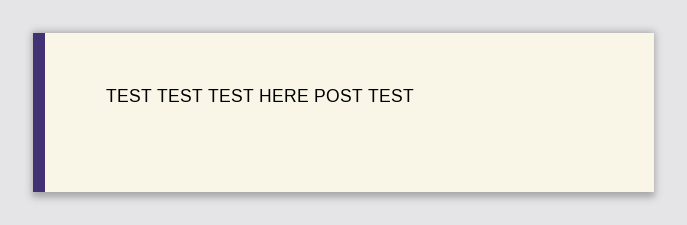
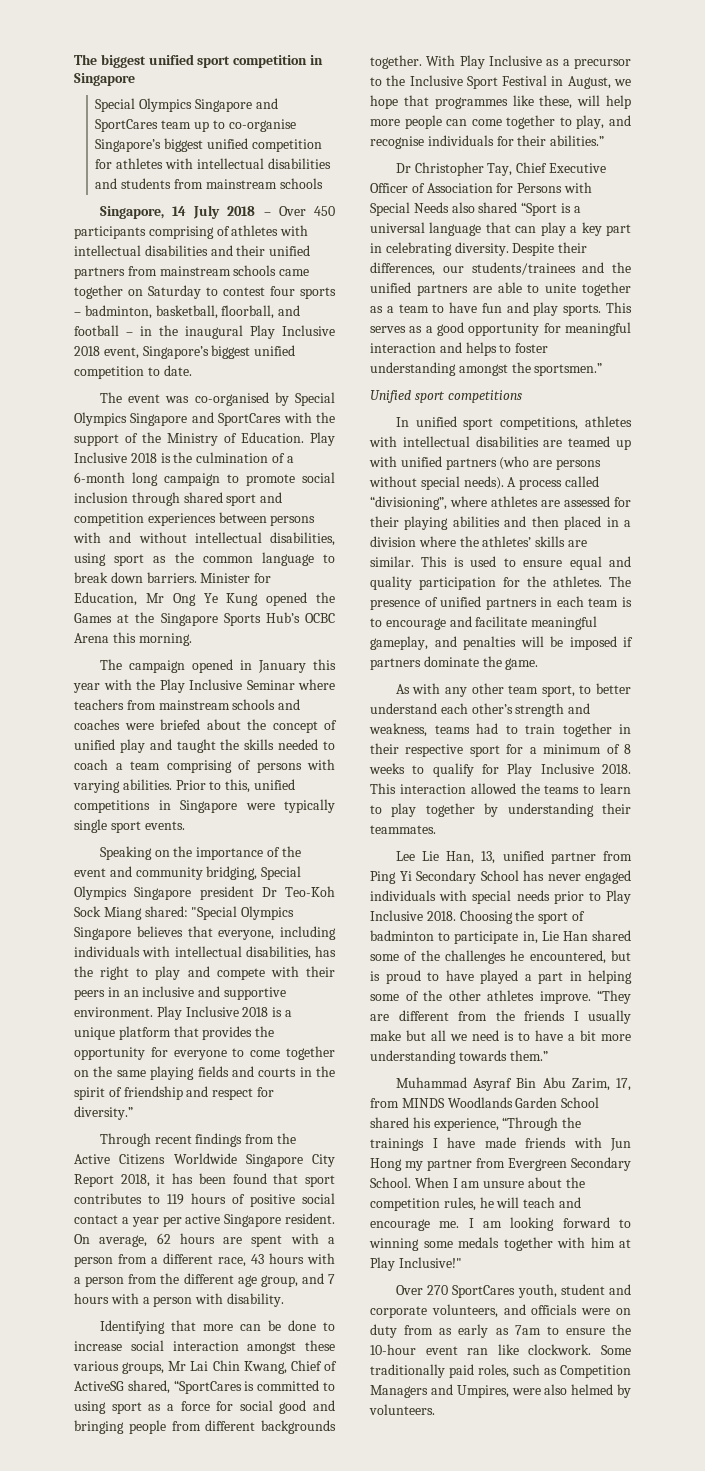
[106,89,414,102] TEST TEST TEST HERE POST TEST -> [74,54,323,68] [74,73,135,86] [95,98,278,112] [95,119,296,132] [95,138,322,152] [95,158,331,169] [95,178,323,189] [99,205,335,219] [74,225,309,239] [74,245,311,256] [74,265,310,279] [74,285,336,299] [74,305,301,319] [74,325,335,339] [74,345,296,359] [74,365,192,379] [99,392,335,406] [74,412,335,426] [74,432,335,446] [74,452,294,463] [74,472,335,486] [74,492,283,506] [74,512,316,526] [73,532,335,546] [74,552,335,566] [74,572,272,583] [74,592,335,606] [74,612,335,626] [74,632,192,646] [99,659,336,673] [73,679,335,693] [74,699,301,710] [74,719,337,733] [74,739,335,753] [74,759,335,773] [73,779,295,793] [74,799,335,813] [74,819,185,833] [99,846,301,860] [74,866,302,880] [74,886,335,900] [74,906,295,920] [74,926,336,940] [74,946,336,960] [74,966,335,980] [74,986,286,1000] [74,1006,292,1020] [74,1026,275,1040] [74,1046,335,1060] [74,1066,335,1080] [74,1086,274,1100] [74,1106,133,1120] [99,1133,296,1147] [74,1153,335,1167] [74,1173,335,1187] [74,1193,335,1207] [74,1213,335,1227] [74,1233,335,1247] [74,1253,335,1267] [74,1273,335,1287] [74,1293,284,1307] [99,1320,335,1334] [74,1340,335,1354] [73,1360,337,1374] [74,1380,336,1394] [74,1400,335,1414] [74,1420,336,1434] [370,55,631,69] [370,75,631,89] [370,95,631,109] [370,115,631,129] [370,135,605,149] [395,162,606,176] [370,182,592,193] [370,202,581,216] [370,222,631,236] [370,242,588,256] [370,262,631,276] [370,282,631,296] [370,302,632,316] [370,322,631,336] [370,342,549,356] [370,362,603,376] [370,390,522,403] [395,416,632,430] [369,436,631,450] [369,456,601,470] [369,476,599,490] [370,496,631,510] [370,516,631,530] [370,536,587,547] [370,556,631,570] [370,576,631,590] [370,596,632,610] [370,616,598,630] [370,636,633,650] [370,656,539,670] [395,683,631,697] [370,703,591,717] [369,723,631,737] [370,743,631,757] [369,763,631,777] [370,783,631,794] [370,803,631,817] [370,825,436,834] [395,850,632,864] [370,870,631,884] [370,890,631,904] [370,910,585,924] [370,930,631,944] [370,950,631,964] [370,970,632,984] [370,990,631,1004] [370,1010,631,1024] [370,1030,631,1041] [370,1050,548,1064] [395,1077,631,1091] [370,1097,600,1108] [370,1117,582,1131] [370,1137,631,1151] [370,1157,631,1171] [370,1177,585,1188] [370,1197,581,1211] [370,1217,631,1231] [369,1237,631,1251] [370,1257,462,1271] [395,1284,631,1298] [370,1304,631,1318] [370,1324,631,1338] [370,1344,631,1355] [370,1364,631,1378] [370,1384,631,1398] [369,1404,435,1415] The biggest unified sport competition in Singapore // Special Olympics Singapore and SportCares team up to co-organise Singapore’s biggest unified competition for athletes with intellectual disabilities and students from mainstream schools // Singapore, 14 July 2018 – Over 450 participants comprising of athletes with intellectual disabilities and their unified partners from mainstream schools came together on Saturday to contest four sports – badminton, basketball, floorball, and football – in the inaugural Play Inclusive 2018 event, Singapore’s biggest unified competition to date. // The event was co-organised by Special Olympics Singapore and SportCares with the support of the Ministry of Education. Play Inclusive 2018 is the culmination of a 6-month long campaign to promote social inclusion through shared sport and competition experiences between persons with and without intellectual disabilities, using sport as the common language to break down barriers. Minister for Education, Mr Ong Ye Kung opened the Games at the Singapore Sports Hub’s OCBC Arena this morning. // The campaign opened in January this year with the Play Inclusive Seminar where teachers from mainstream schools and coaches were briefed about the concept of unified play and taught the skills needed to coach a team comprising of persons with varying abilities. Prior to this, unified competitions in Singapore were typically single sport events. // Speaking on the importance of the event and community bridging, Special Olympics Singapore president Dr Teo-Koh Sock Miang shared: "Special Olympics Singapore believes that everyone, including individuals with intellectual disabilities, has the right to play and compete with their peers in an inclusive and supportive environment. Play Inclusive 2018 is a unique platform that provides the opportunity for everyone to come together on the same playing fields and courts in the spirit of friendship and respect for diversity.” // Through recent findings from the Active Citizens Worldwide Singapore City Report 2018, it has been found that sport contributes to 119 hours of positive social contact a year per active Singapore resident. On average, 62 hours are spent with a person from a different race, 43 hours with a person from the different age group, and 7 hours with a person with disability. // Identifying that more can be done to increase social interaction amongst these various groups, Mr Lai Chin Kwang, Chief of ActiveSG shared, “SportCares is committed to using sport as a force for social good and bringing people from different backgrounds together. With Play Inclusive as a precursor to the Inclusive Sport Festival in August, we hope that programmes like these, will help more people can come together to play, and recognise individuals for their abilities.” // Dr Christopher Tay, Chief Executive Officer of Association for Persons with Special Needs also shared “Sport is a universal language that can play a key part in celebrating diversity. Despite their differences, our students/trainees and the unified partners are able to unite together as a team to have fun and play sports. This serves as a good opportunity for meaningful interaction and helps to foster understanding amongst the sportsmen.” // Unified sport competitions // In unified sport competitions, athletes with intellectual disabilities are teamed up with unified partners (who are persons without special needs). A process called “divisioning”, where athletes are assessed for their playing abilities and then placed in a division where the athletes’ skills are similar. This is used to ensure equal and quality participation for the athletes. The presence of unified partners in each team is to encourage and facilitate meaningful gameplay, and penalties will be imposed if partners dominate the game. // As with any other team sport, to better understand each other’s strength and weakness, teams had to train together in their respective sport for a minimum of 8 weeks to qualify for Play Inclusive 2018. This interaction allowed the teams to learn to play together by understanding their teammates. // Lee Lie Han, 13, unified partner from Ping Yi Secondary School has never engaged individuals with special needs prior to Play Inclusive 2018. Choosing the sport of badminton to participate in, Lie Han shared some of the challenges he encountered, but is proud to have played a part in helping some of the other athletes improve. “They are different from the friends I usually make but all we need is to have a bit more understanding towards them.” // Muhammad Asyraf Bin Abu Zarim, 17, from MINDS Woodlands Garden School shared his experience, “Through the trainings I have made friends with Jun Hong my partner from Evergreen Secondary School. When I am unsure about the competition rules, he will teach and encourage me. I am looking forward to winning some medals together with him at Play Inclusive!" // Over 270 SportCares youth, student and corporate volunteers, and officials were on duty from as early as 7am to ensure the 10-hour event ran like clockwork. Some traditionally paid roles, such as Competition Managers and Umpires, were also helmed by volunteers.

